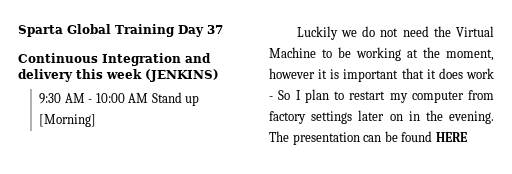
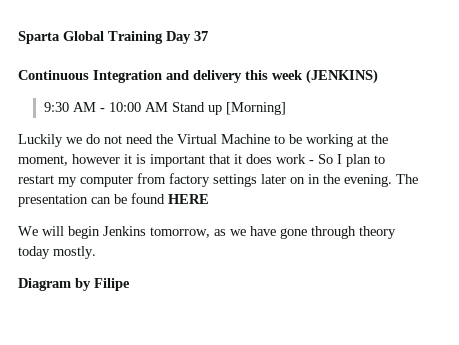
(467, 137) none -> [18,226,396,239] [18,246,96,259] [18,278,130,291] // We will begin Jenkins tomorrow, as we have gone through theory today mostly. // Diagram by Filipe

